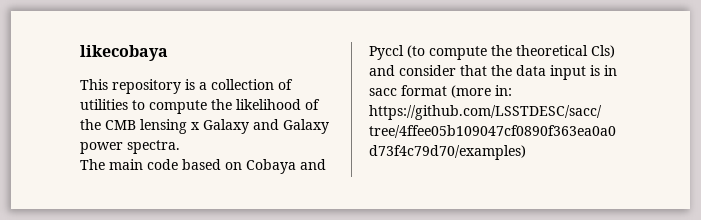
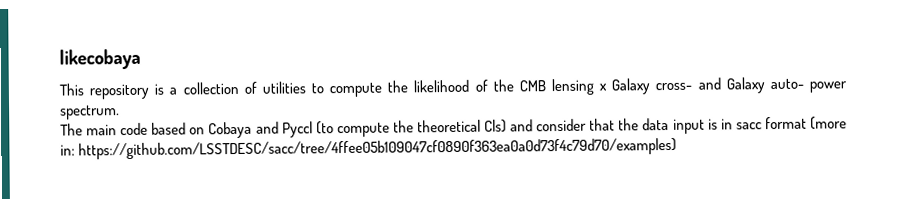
(249, 126) none -> [655,82,693,91] cross-
[80,140,180,154] power spectra. -> [769,78,847,93] [60,105,120,120] auto- power spectrum.

